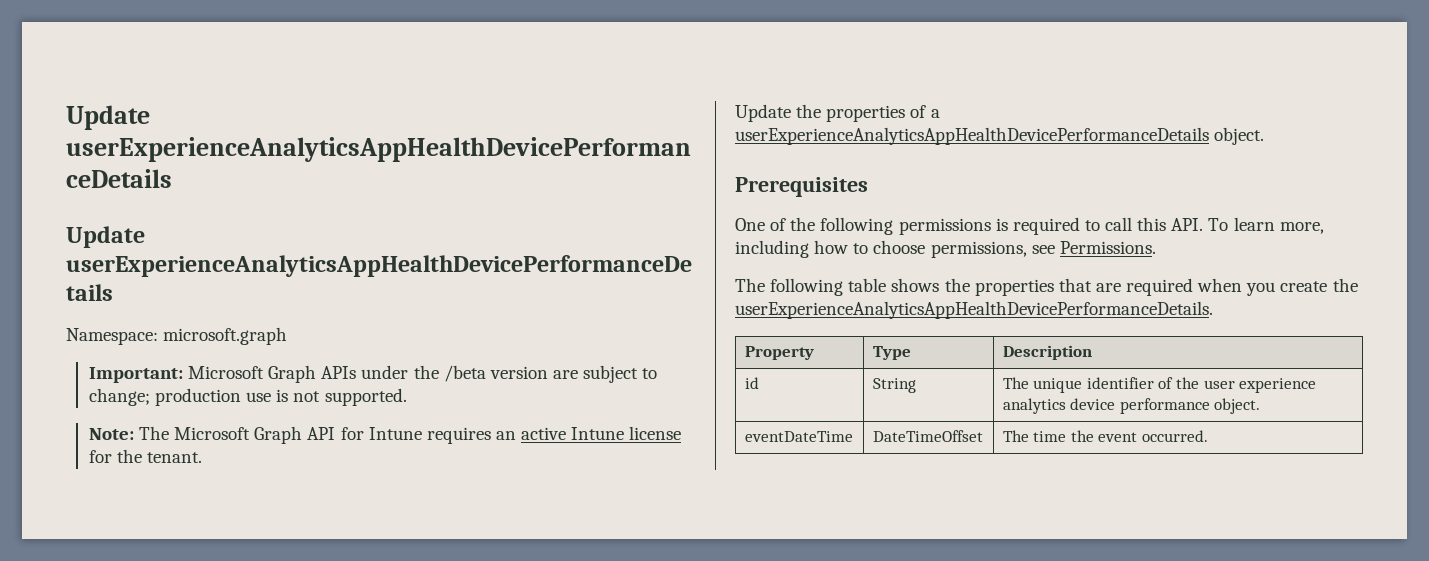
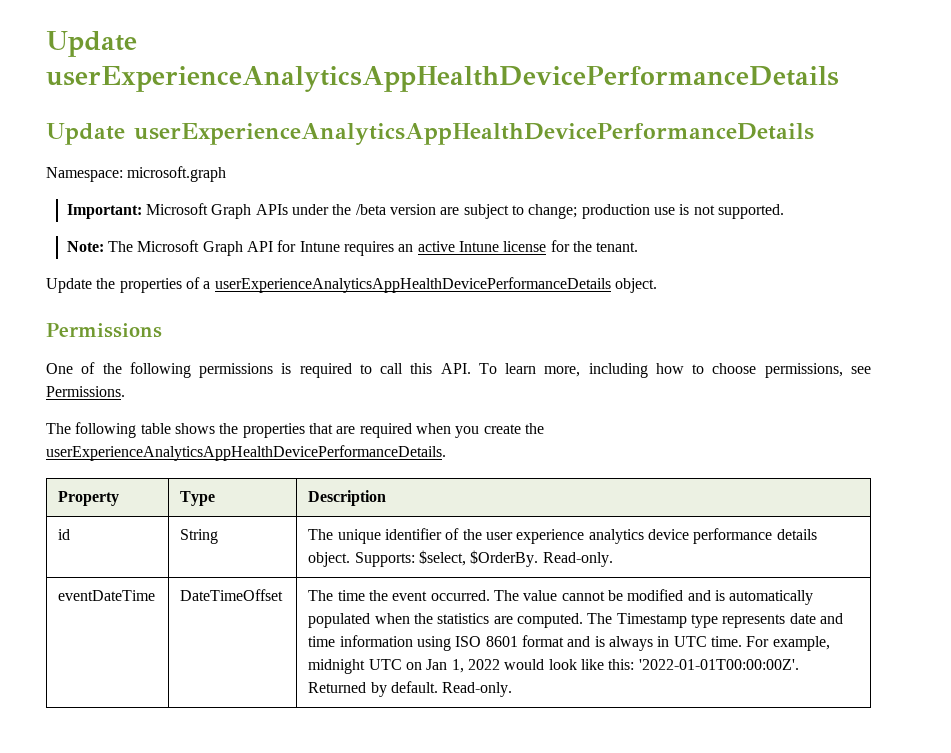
[735,177,868,197] Prerequisites -> [46,323,162,338] Permissions
[1214,398,1261,414] object. -> [776,529,817,540] [308,550,613,567] details object. Supports: $select, $OrderBy. Read-only.
(1209, 436) none -> [494,589,814,605] [308,613,843,628] [308,635,830,651] [308,659,799,674] [308,681,513,697] The value cannot be modified and is automatically populated when the statistics are computed. The Timestamp type represents date and time information using ISO 8601 format and is always in UTC time. For example, midnight UTC on Jan 1, 2022 would look like this: '2022-01-01T00:00:00Z'. Returned by default. Read-only.

